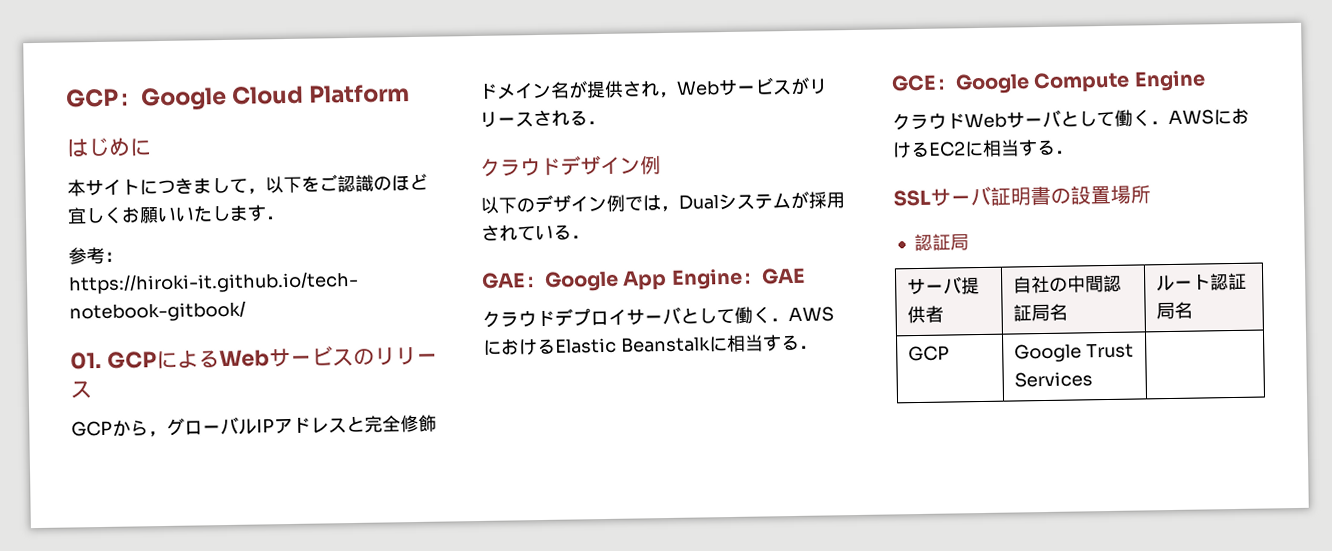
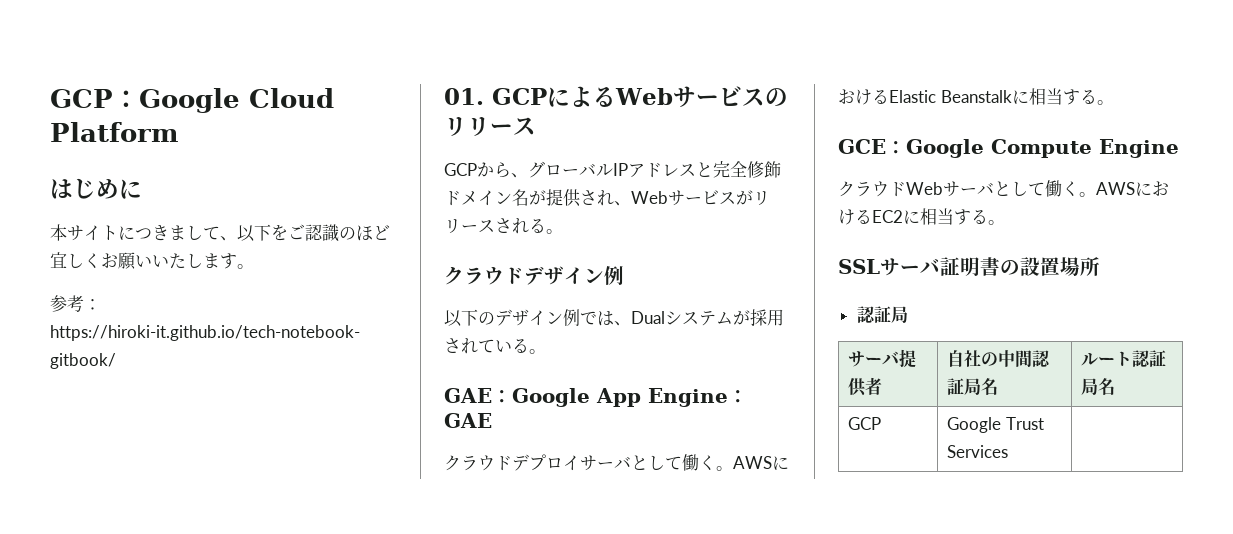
[247,188,266,195] ， -> [220,236,237,241] 、
[266,216,285,220] ． -> [237,264,254,269] 。
[148,430,167,438] ， -> [511,173,528,178] 、
[659,91,678,99] ， -> [614,201,631,206] 、
[587,120,606,125] ． -> [546,229,563,234] 。
[660,205,679,213] ， -> [614,321,631,326] 、
[571,235,590,239] ． -> [529,349,546,354] 。
[770,318,789,322] ． -> [716,466,733,471] 。
[798,345,818,349] ． -> [1096,100,1114,105] 。
[1150,120,1169,125] ． -> [1079,192,1096,197] 。
[1055,150,1074,154] ． -> [988,220,1005,225] 。

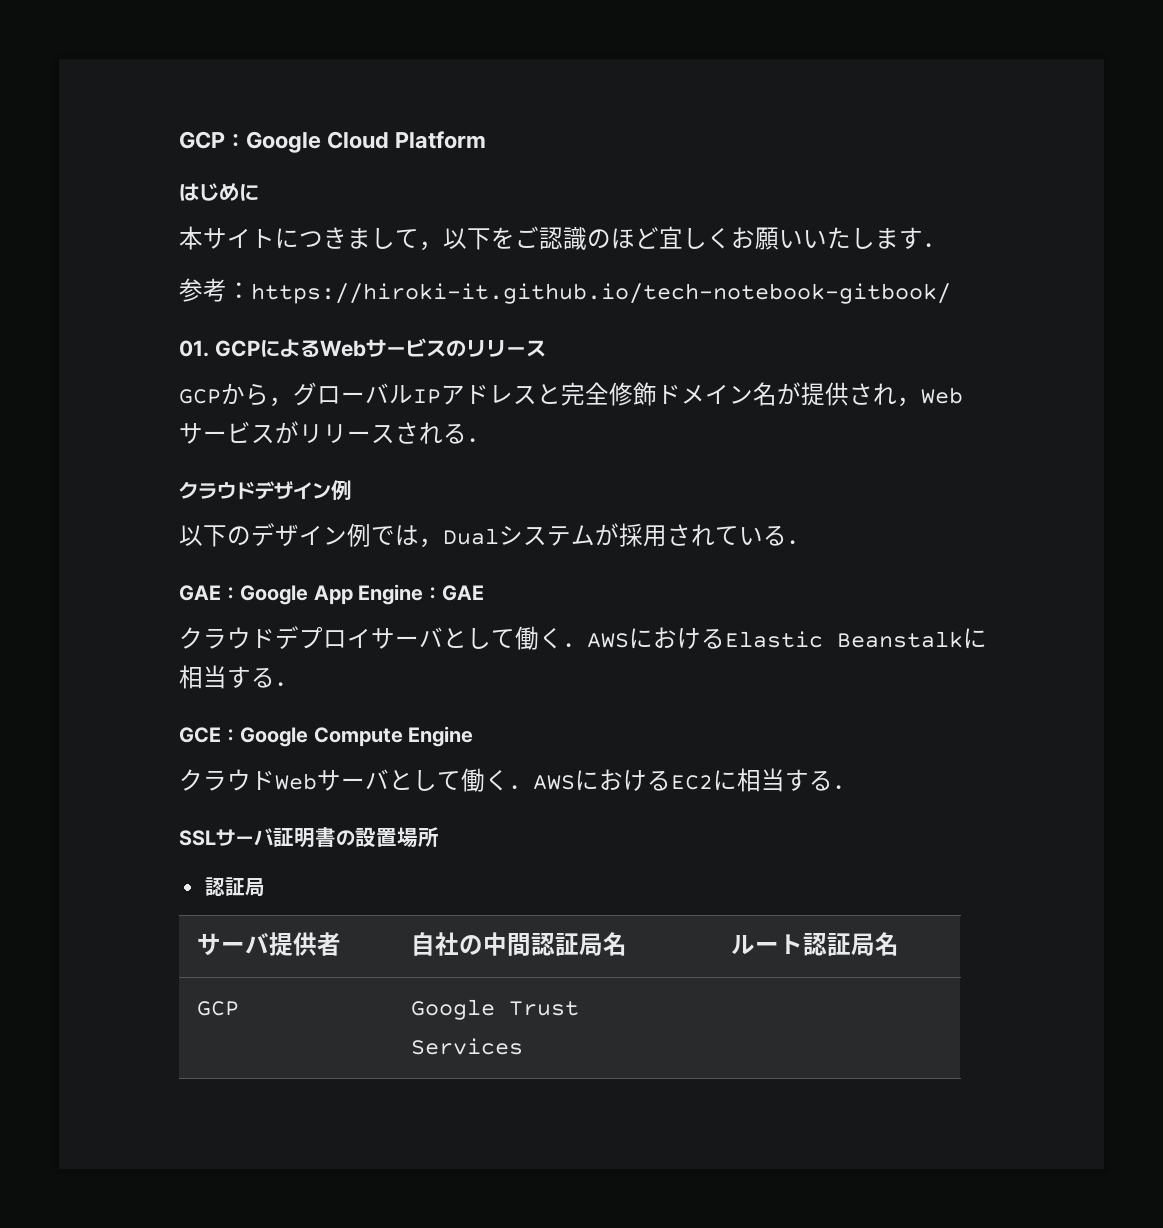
[220,236,237,241] 、 -> [419,241,443,251] ，
[237,264,254,269] 。 -> [923,243,947,247] ．
[511,173,528,178] 、 -> [269,397,293,407] ，
[614,201,631,206] 、 -> [897,397,921,407] ，
[546,229,563,234] 。 -> [467,438,491,442] ．
[614,321,631,326] 、 -> [419,538,443,548] ，
[529,349,546,354] 。 -> [787,540,811,544] ．
[716,466,733,471] 。 -> [563,643,587,647] ．
[1096,100,1114,105] 。 -> [275,682,299,686] ．
[1079,192,1096,197] 。 -> [509,785,533,789] ．
[988,220,1005,225] 。 -> [833,785,857,789] ．

